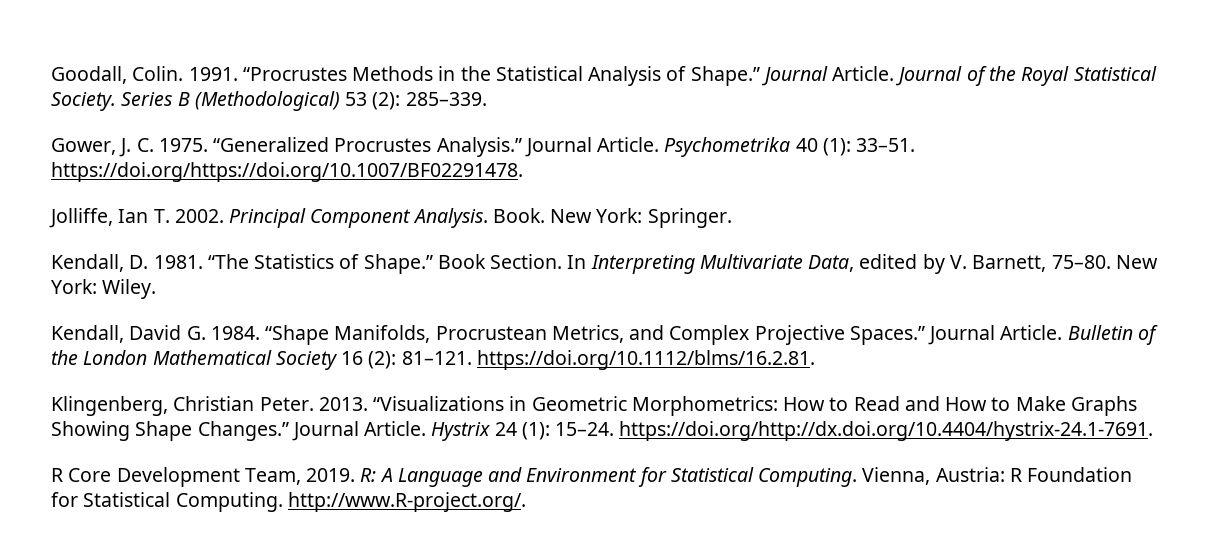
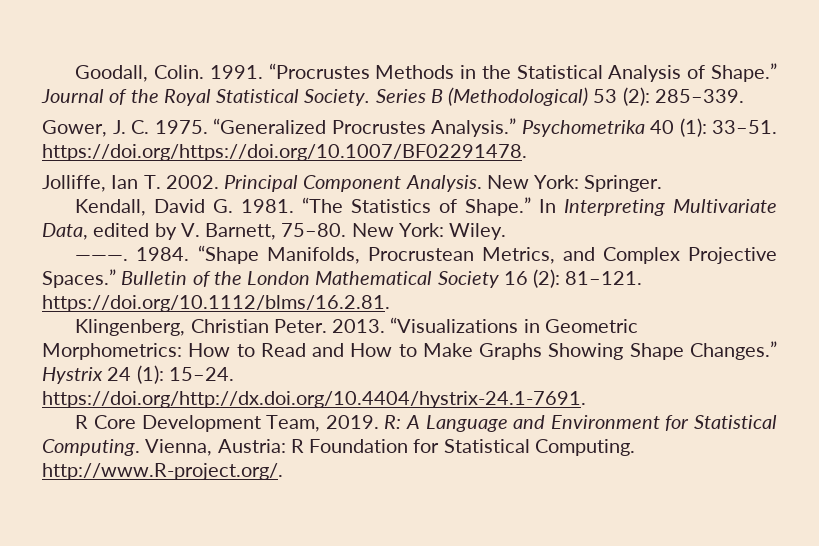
[832,66,963,86] Article. Journal -> (104, 96) none
[524,137,660,157] Journal Article. -> (516, 127) none
[492,208,545,223] Book. -> (482, 183) none
[129,255,149,269] D. -> [154,199,234,213] David G.
[437,254,563,269] Book Section. -> (532, 206) none
[51,325,206,343] Kendall, David G. -> [75,255,129,261] ———.
[928,325,1063,345] Journal Article. -> (116, 278) none
[291,421,427,441] Journal Article. -> (777, 350) none

